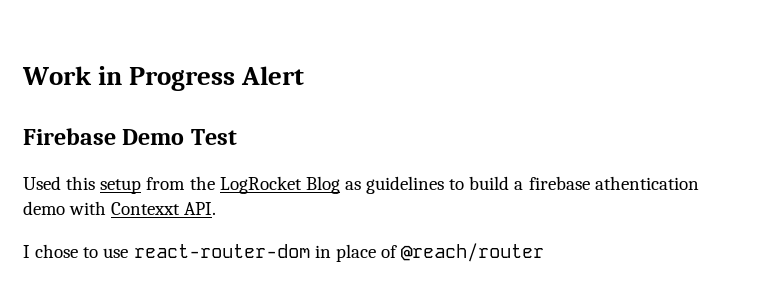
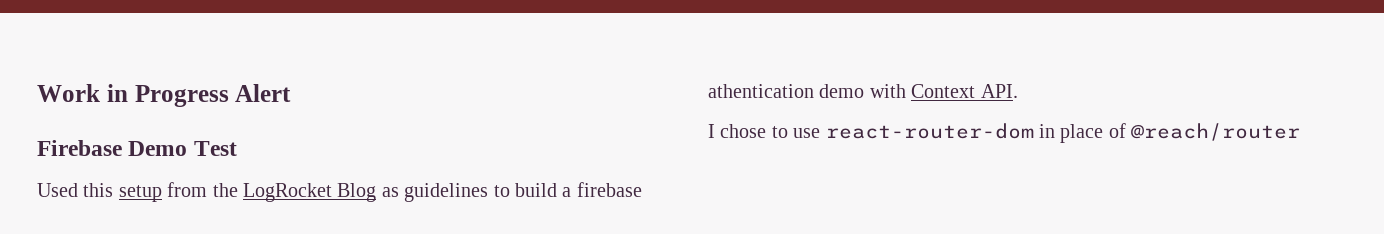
[111,202,181,215] Contexxt -> [911,84,976,98] Context

